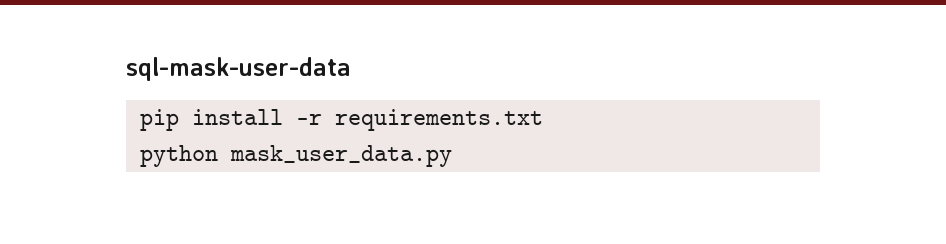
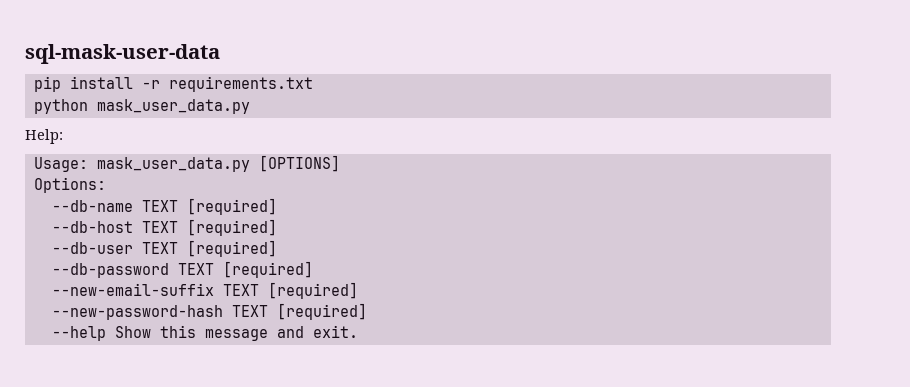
(452, 156) none -> [25,129,63,144] [33,155,340,172] [33,177,106,193] [51,198,277,215] [51,219,277,236] [51,240,277,257] [51,261,313,278] [51,282,358,299] [51,303,367,320] [51,325,358,341] // Help: // Usage: mask_user_data.py [OPTIONS] // Options: // --db-name TEXT [required] // --db-host TEXT [required] // --db-user TEXT [required] // --db-password TEXT [required] // --new-email-suffix TEXT [required] // --new-password-hash TEXT [required] // --help Show this message and exit.

